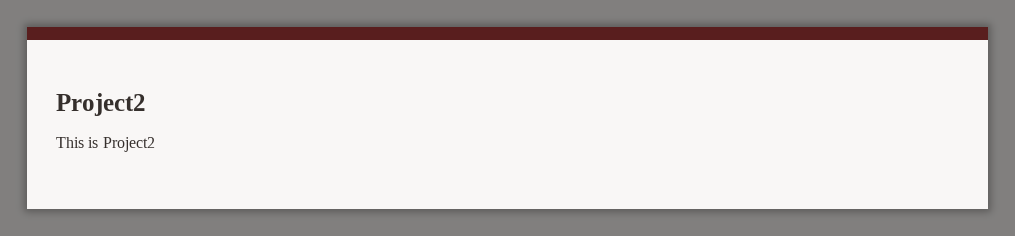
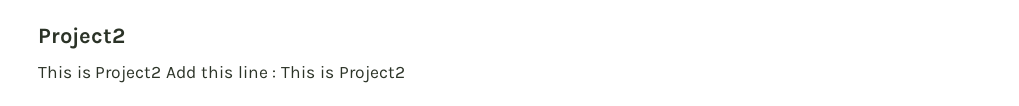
(155, 144) none -> [166,65,405,83] Add this line : This is Project2

